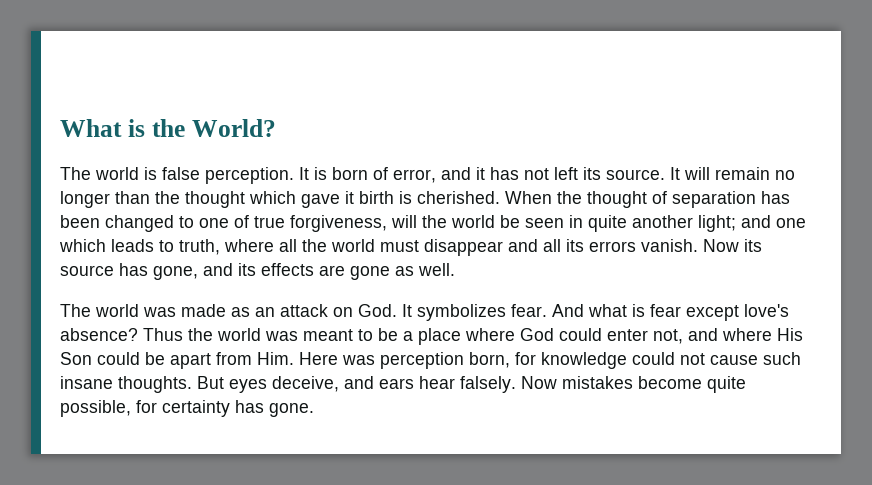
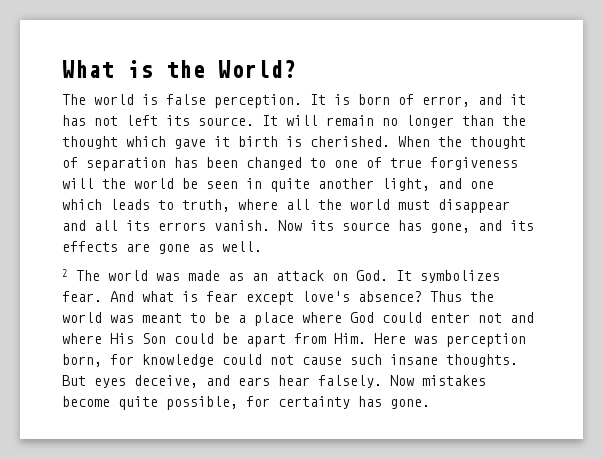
[290,215,387,232] forgiveness, -> [430,157,518,170] forgiveness
[698,215,736,232] light; -> [382,178,430,191] light,
(455, 269) none -> [62,269,68,277] 2
[653,329,683,344] not, -> [478,313,502,323] not

